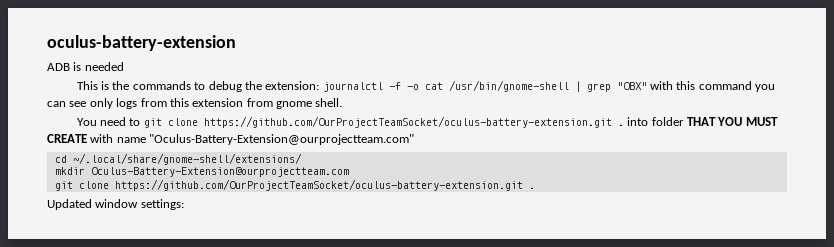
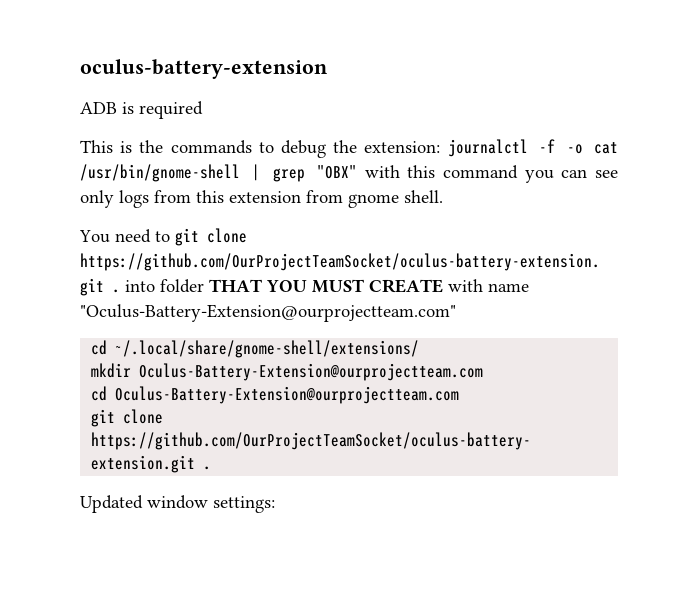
[84,62,124,71] needed -> [139,101,203,119] required
(349, 172) none -> [91,386,460,404] // cd Oculus-Battery-Extension@ourprojectteam.com

